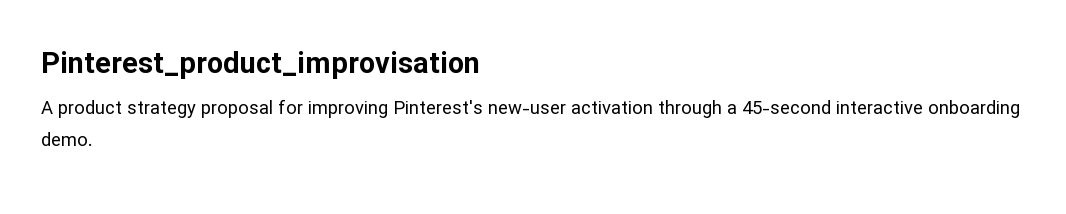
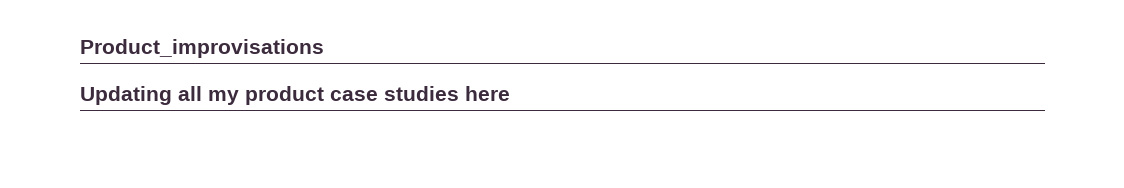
[41,51,480,79] [41,99,1020,118] [41,132,92,146] Pinterest_product_improvisation // A product strategy proposal for improving Pinterest's new-user activation through a 45-second interactive onboarding demo. -> [80,39,324,58] [80,86,510,105] Product_improvisations // Updating all my product case studies here

